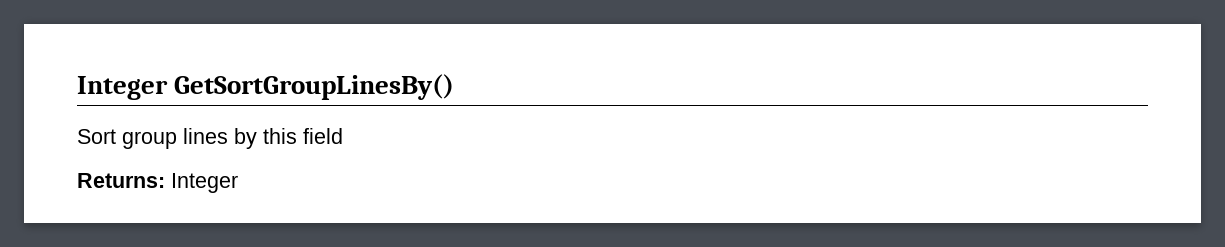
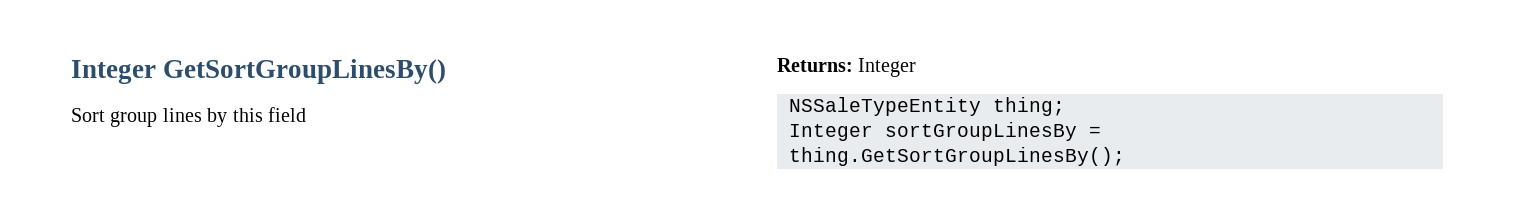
(238, 183) none -> [789,97,1065,116] [789,122,1101,141] [789,147,1125,166] // NSSaleTypeEntity thing; // Integer sortGroupLinesBy = thing.GetSortGroupLinesBy();

